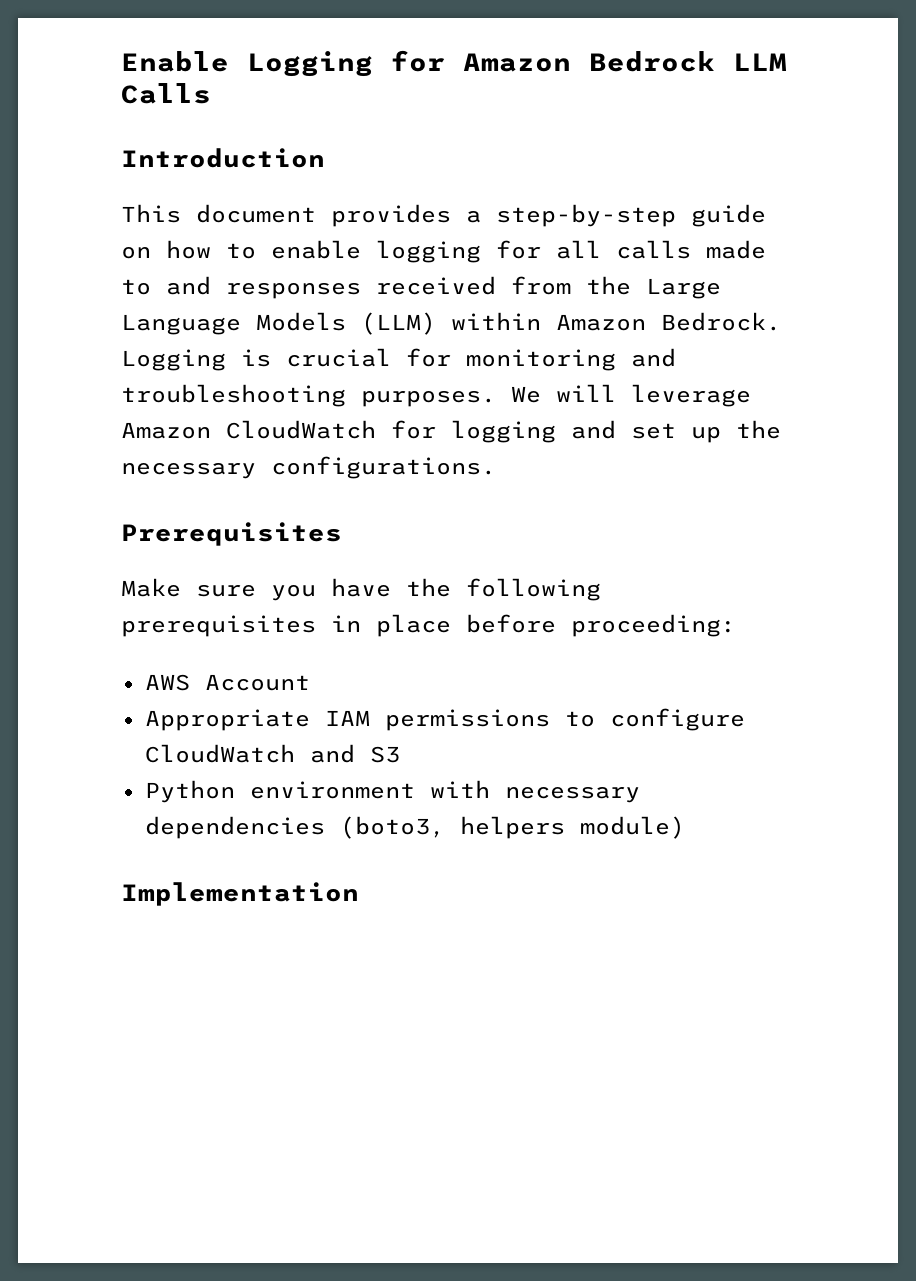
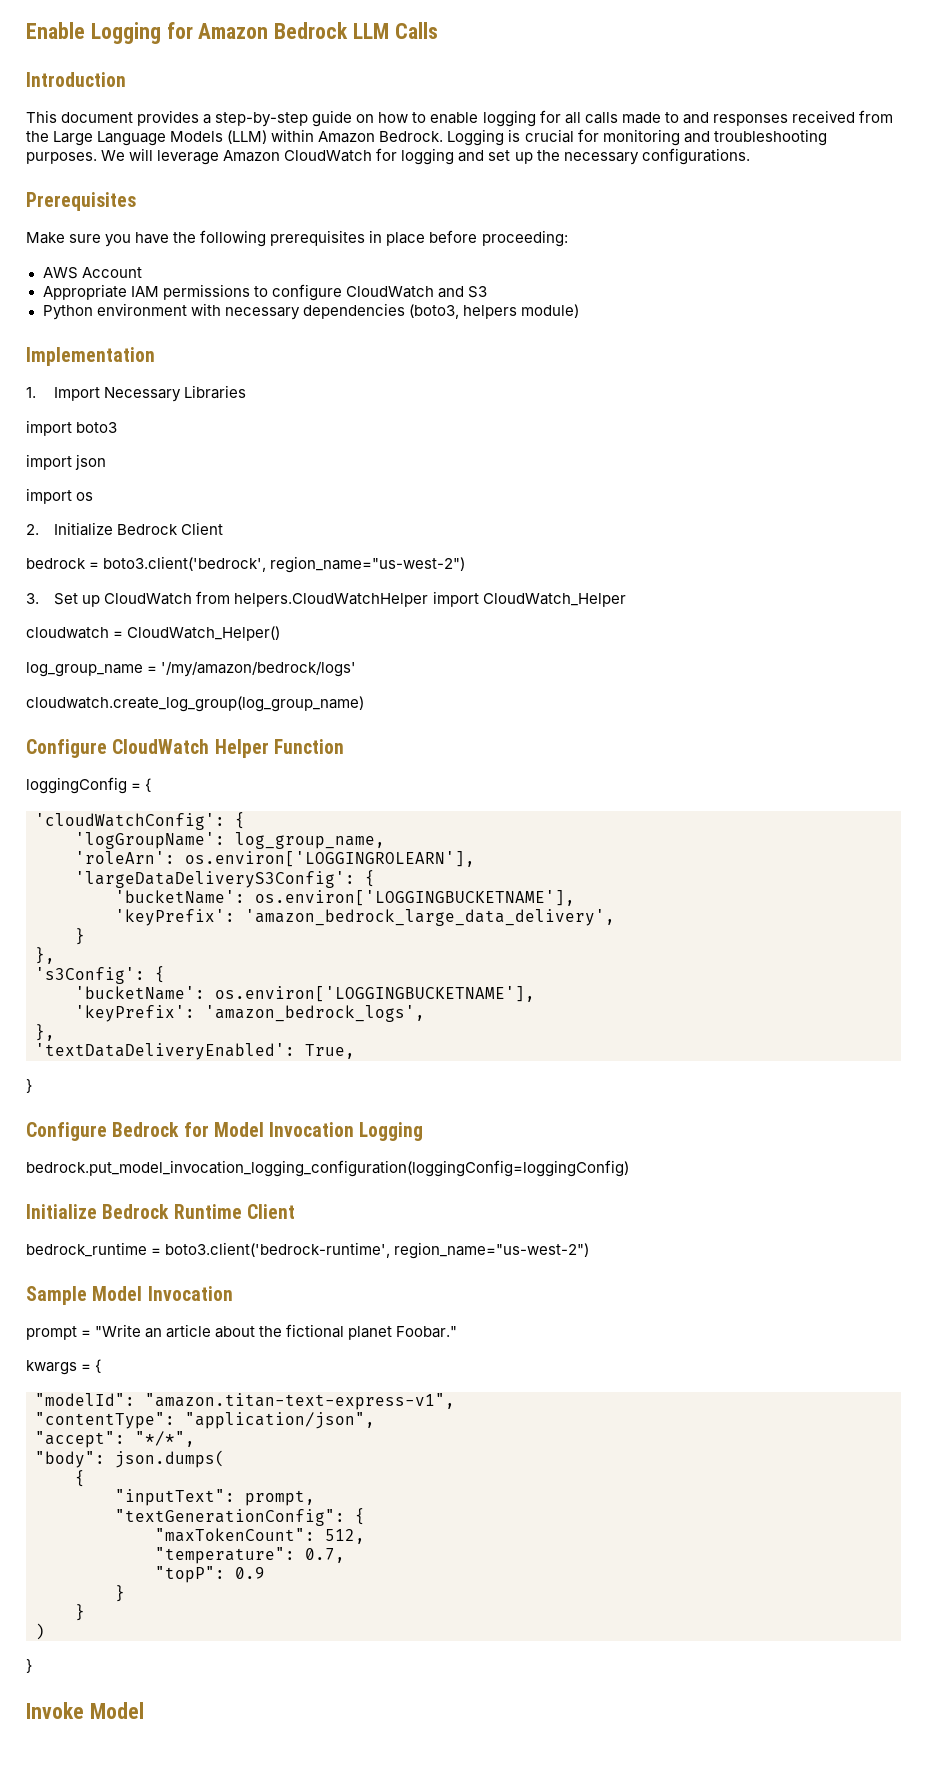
(359, 894) none -> [26,385,247,402] [26,420,118,436] [26,454,107,470] [26,488,94,504] [26,522,224,536] [26,556,466,573] [26,591,626,607] [26,626,281,641] [26,661,357,677] [26,696,364,712] [26,739,344,758] [26,777,152,794] [35,812,245,830] [75,832,385,849] [75,851,475,867] [75,870,375,888] [115,890,575,906] [115,909,615,926] [75,928,85,945] [35,947,55,964] [35,966,165,984] [75,986,535,1002] [75,1005,425,1022] [35,1024,55,1041] [35,1043,355,1060] [26,1079,32,1093] [26,1122,424,1141] [26,1160,629,1177] [26,1204,295,1219] [26,1242,590,1259] [26,1286,233,1305] [26,1324,458,1340] [26,1359,102,1375] [35,1393,455,1410] [35,1412,375,1429] [35,1431,195,1448] [35,1450,225,1468] [75,1470,85,1487] [115,1489,315,1506] [115,1508,365,1526] [155,1528,365,1544] [155,1547,345,1564] [155,1566,265,1583] [115,1585,125,1602] [75,1604,85,1621] [35,1623,45,1640] [26,1659,32,1673] [26,1702,144,1719] // 1. Import Necessary Libraries // import boto3 // import json // import os // 2. Initialize Bedrock Client // bedrock = boto3.client('bedrock', region_name="us-west-2") // 3. Set up CloudWatch from helpers.CloudWatchHelper import CloudWatch_Helper // cloudwatch = CloudWatch_Helper() // log_group_name = '/my/amazon/bedrock/logs' // cloudwatch.create_log_group(log_group_name) // Configure CloudWatch Helper Function // loggingConfig = { // 'cloudWatchConfig': { // 'logGroupName': log_group_name, // 'roleArn': os.environ['LOGGINGROLEARN'], // 'largeDataDeliveryS3Config': { // 'bucketName': os.environ['LOGGINGBUCKETNAME'], // 'keyPrefix': 'amazon_bedrock_large_data_delivery', // } // }, // 's3Config': { // 'bucketName': os.environ['LOGGINGBUCKETNAME'], // 'keyPrefix': 'amazon_bedrock_logs', // }, // 'textDataDeliveryEnabled': True, // } // Configure Bedrock for Model Invocation Logging // bedrock.put_model_invocation_logging_configuration(loggingConfig=loggingConfig) // Initialize Bedrock Runtime Client // bedrock_runtime = boto3.client('bedrock-runtime', region_name="us-west-2") // Sample Model Invocation // prompt = "Write an article about the fictional planet Foobar." // kwargs = { // "modelId": "amazon.titan-text-express-v1", // "contentType": "application/json", // "accept": "*/*", // "body": json.dumps( // { // "inputText": prompt, // "textGenerationConfig": { // "maxTokenCount": 512, // "temperature": 0.7, // "topP": 0.9 // } // } // ) // } // Invoke Model

